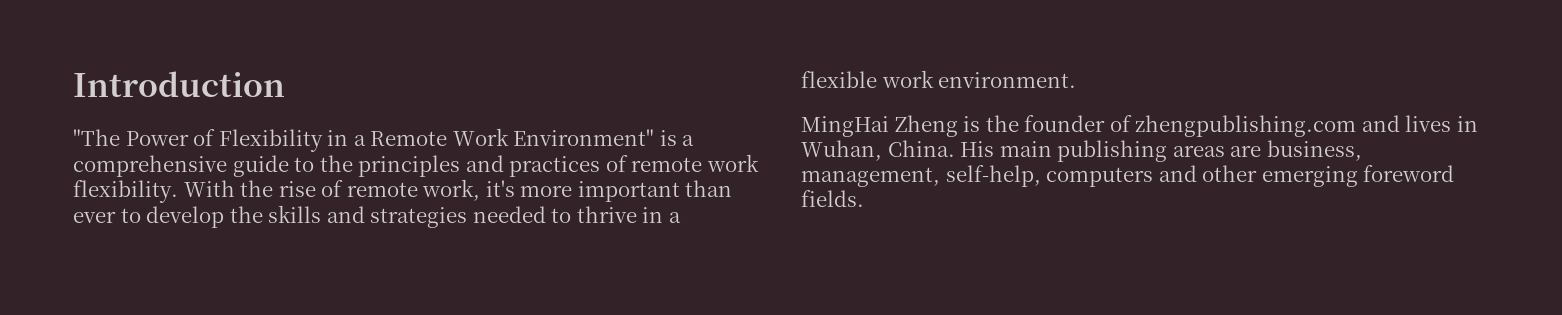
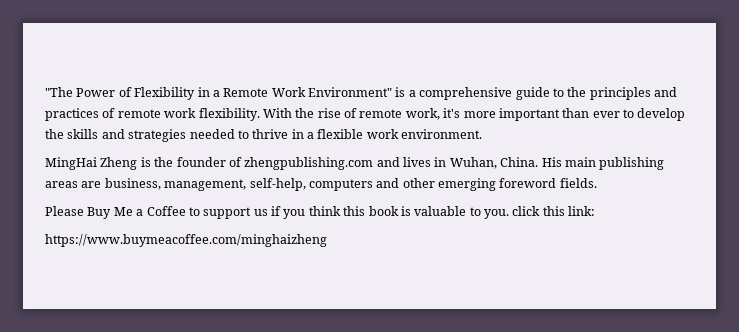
[73,71,285,97] Introduction // -> (45, 92) none
(864, 198) none -> [45,206,596,219] [45,234,327,247] // Please Buy Me a Coffee to support us if you think this book is valuable to you. click this link: // https://www.buymeacoffee.com/minghaizheng

